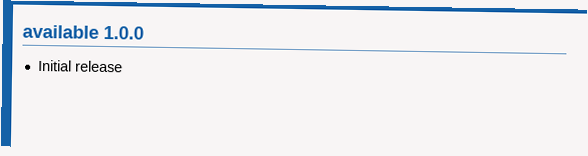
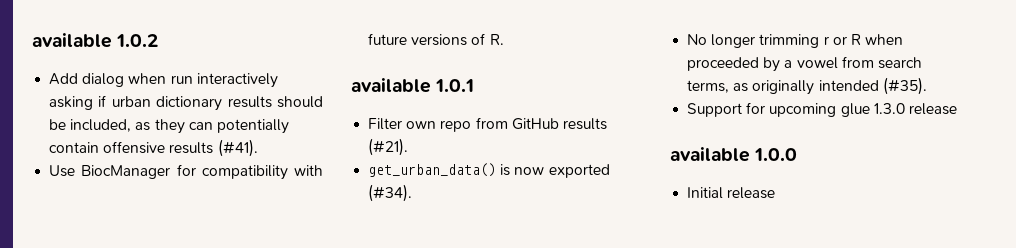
[22,24,99,39] available -> [32,33,159,48] [49,73,278,88] [49,95,323,111] [49,119,289,134] [49,139,258,157] [49,164,323,180] [368,33,504,46] [351,78,475,93] [368,117,607,132] [368,138,409,156] [368,163,610,178] [368,184,413,202] [687,34,904,48] [687,56,922,72] [687,77,927,95] [687,102,957,117] [670,147,750,162] available 1.0.2 // Add dialog when run interactively asking if urban dictionary results should be included, as they can potentially contain offensive results (#41). // Use BiocManager for compatibility with future versions of R. // available 1.0.1 // Filter own repo from GitHub results (#21). // get_urban_data() is now exported (#34). // No longer trimming r or R when proceeded by a vowel from search terms, as originally intended (#35). // Support for upcoming glue 1.3.0 release // available

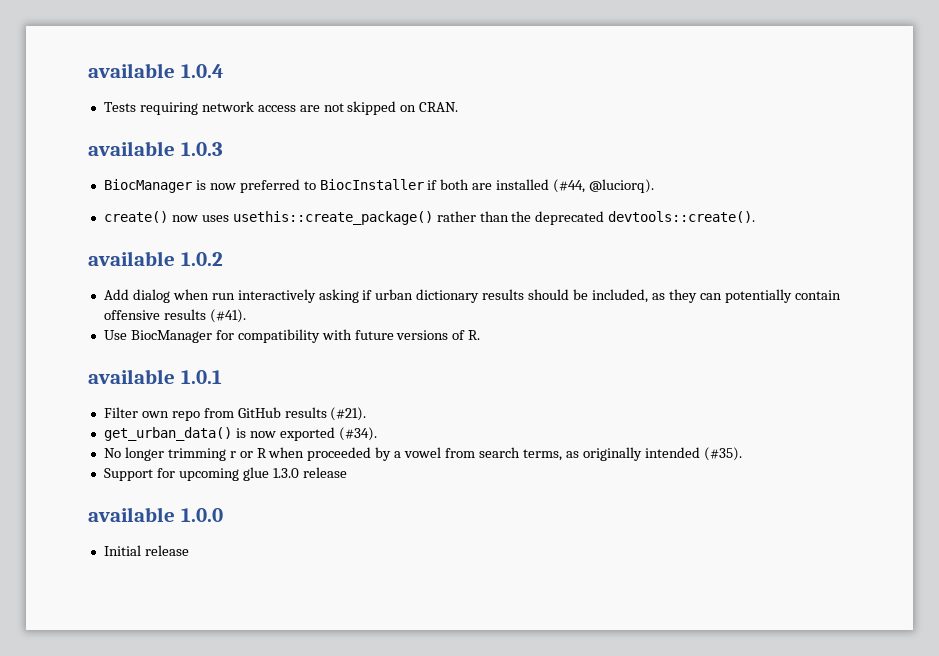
[32,33,112,48] available -> [88,63,224,78] [103,101,459,115] [88,141,223,156] [103,179,655,193] [103,211,756,225] [88,251,175,266] available 1.0.4 // Tests requiring network access are not skipped on CRAN. // available 1.0.3 // BiocManager is now preferred to BiocInstaller if both are installed (#44, @luciorq). // create() now uses usethis::create_package() rather than the deprecated devtools::create(). // available

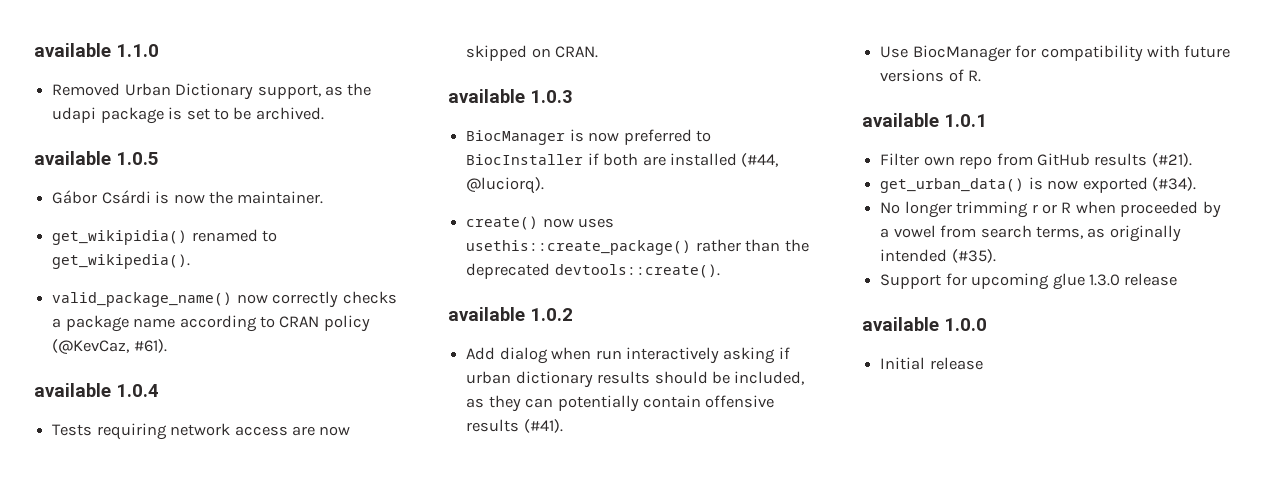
[88,63,175,78] available -> [34,43,159,57] [52,83,372,100] [52,107,324,124] [34,151,159,165] [52,190,324,204] [52,229,278,245] [52,254,191,269] [52,291,397,308] [52,315,370,332] [52,339,167,354] [34,383,111,397] available 1.1.0 // Removed Urban Dictionary support, as the udapi package is set to be archived. // available 1.0.5 // Gábor Csárdi is now the maintainer. // get_wikipidia() renamed to get_wikipedia(). // valid_package_name() now correctly checks a package name according to CRAN policy (@KevCaz, #61). // available
[323,103,344,112] not -> [319,426,351,436] now

